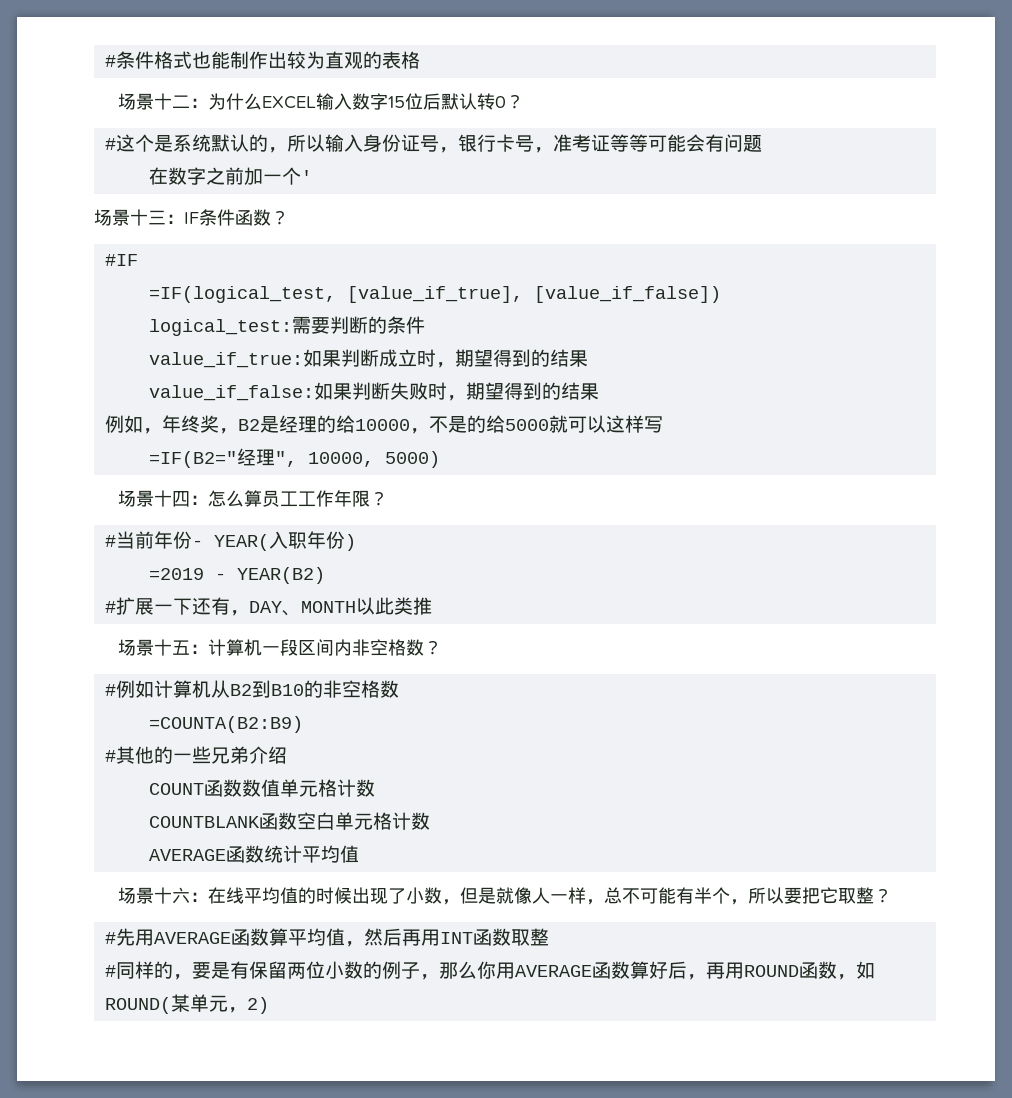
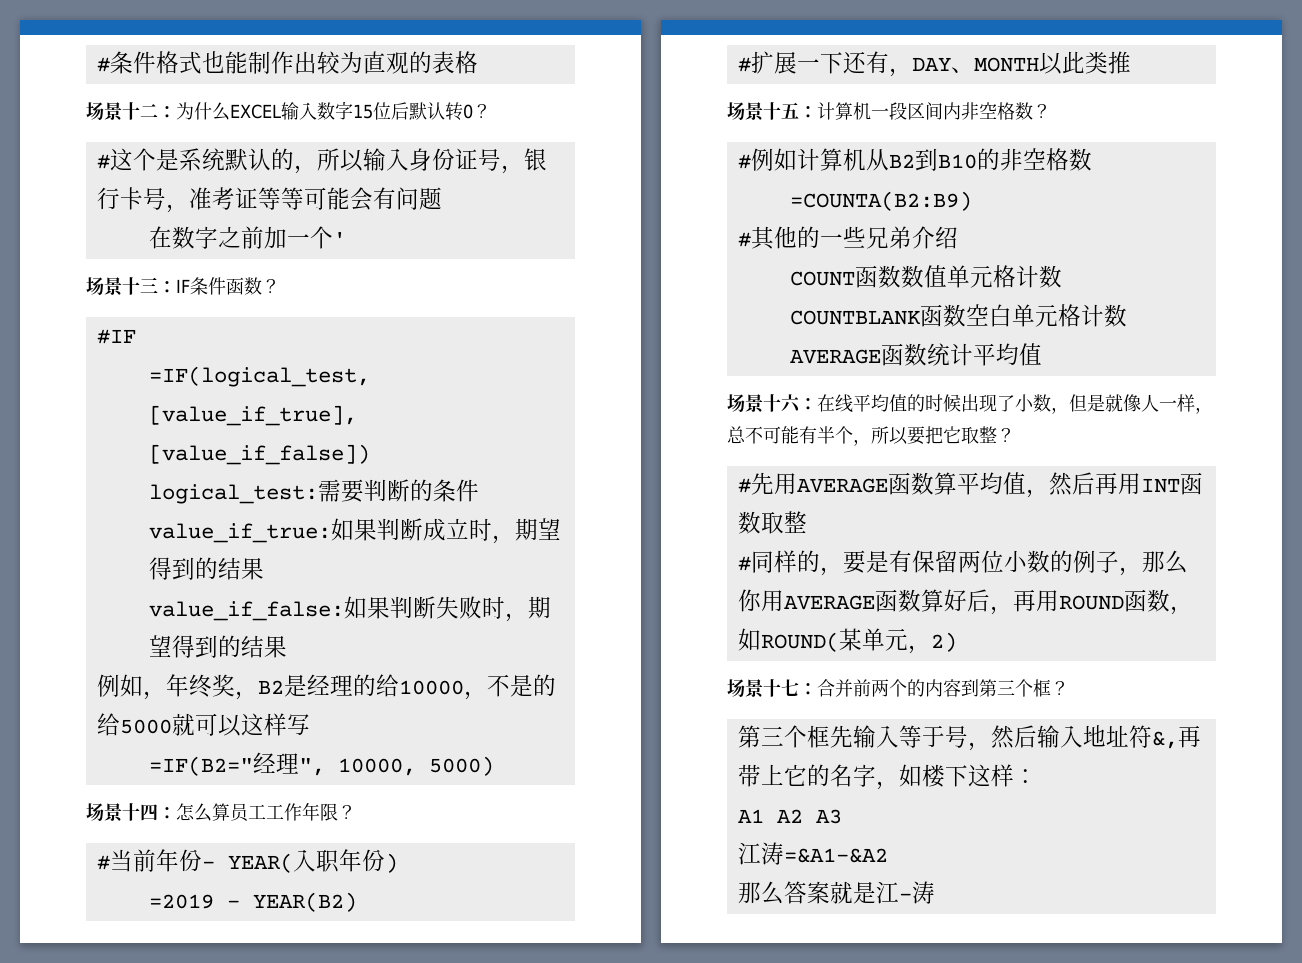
(269, 1005) none -> [727,679,1069,698] [737,725,1201,751] [737,764,1037,790] [737,809,842,824] [737,842,888,865] [737,881,935,905] // 场景十七：合并前两个的内容到第三个框？ // 第三个框先输入等于号，然后输入地址符&,再带上它的名字，如楼下这样： // A1 A2 A3 // 江涛=&A1-&A2 // 那么答案就是江-涛

